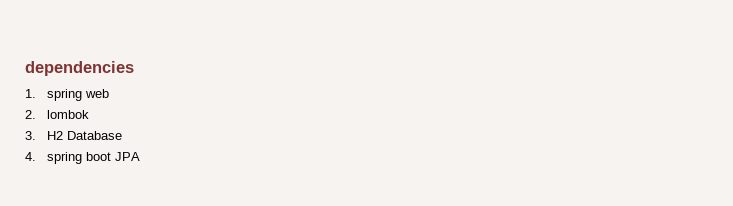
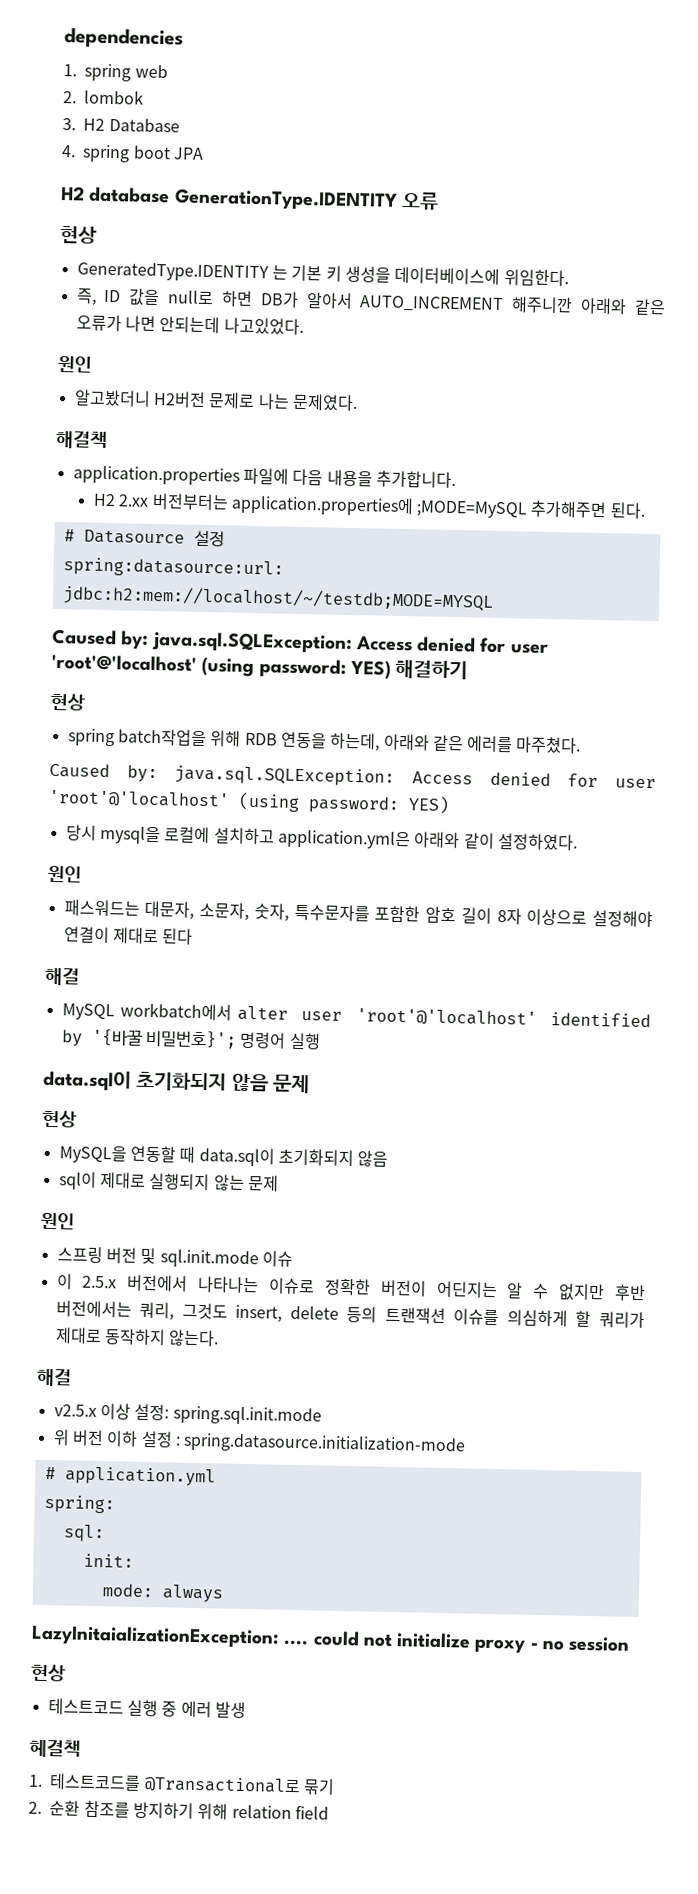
(141, 156) none -> [61,186,439,212] [60,226,97,244] [76,261,569,287] [75,288,666,316] [75,314,304,335] [57,354,92,373] [73,389,358,412] [56,429,108,449] [72,465,456,489] [92,492,646,519] [63,529,225,547] [62,557,284,579] [61,585,494,612] [52,628,549,654] [51,653,469,680] [50,692,86,711] [67,728,582,754] [49,762,656,789] [48,789,450,814] [65,824,578,851] [47,864,82,883] [63,899,654,928] [63,926,194,945] [45,966,80,986] [61,1002,651,1028] [60,1028,321,1050] [43,1069,310,1094] [42,1109,77,1128] [58,1145,389,1167] [58,1171,279,1192] [40,1211,75,1230] [56,1246,293,1269] [56,1273,647,1302] [55,1300,645,1329] [54,1327,220,1347] [37,1367,72,1387] [53,1403,322,1426] [52,1429,467,1456] [44,1466,216,1487] [43,1494,115,1514] [62,1524,105,1543] [82,1553,134,1568] [101,1583,224,1603] [31,1624,631,1654] [31,1663,66,1682] [47,1698,246,1719] [29,1738,81,1758] [28,1773,335,1795] [28,1800,329,1820] // H2 database GenerationType.IDENTITY 오류 // 현상 // GeneratedType.IDENTITY 는 기본 키 생성을 데이터베이스에 위임한다. // 즉, ID 값을 null로 하면 DB가 알아서 AUTO_INCREMENT 해주니깐 아래와 같은 오류가 나면 안되는데 나고있었다. // 원인 // 알고봤더니 H2버전 문제로 나는 문제였다. // 해결책 // application.properties 파일에 다음 내용을 추가합니다. // H2 2.xx 버전부터는 application.properties에 ;MODE=MySQL 추가해주면 된다. // # Datasource 설정 // spring:datasource:url: jdbc:h2:mem://localhost/~/testdb;MODE=MYSQL // Caused by: java.sql.SQLException: Access denied for user 'root'@'localhost' (using password: YES) 해결하기 // 현상 // spring batch작업을 위해 RDB 연동을 하는데, 아래와 같은 에러를 마주쳤다. // Caused by: java.sql.SQLException: Access denied for user 'root'@'localhost' (using password: YES) // 당시 mysql을 로컬에 설치하고 application.yml은 아래와 같이 설정하였다. // 원인 // 패스워드는 대문자, 소문자, 숫자, 특수문자를 포함한 암호 길이 8자 이상으로 설정해야 연결이 제대로 된다 // 해결 // MySQL workbatch에서 alter user 'root'@'localhost' identified by '{바꿀 비밀번호}'; 명령어 실행 // data.sql이 초기화되지 않음 문제 // 현상 // MySQL을 연동할 때 data.sql이 초기화되지 않음 // sql이 제대로 실행되지 않는 문제 // 원인 // 스프링 버전 및 sql.init.mode 이슈 // 이 2.5.x 버전에서 나타나는 이슈로 정확한 버전이 어딘지는 알 수 없지만 후반 버전에서는 쿼리, 그것도 insert, delete 등의 트랜잭션 이슈를 의심하게 할 쿼리가 제대로 동작하지 않는다. // 해결 // v2.5.x 이상 설정: spring.sql.init.mode // 위 버전 이하 설정 : spring.datasource.initialization-mode // # application.yml // spring: // sql: // init: // mode: always // LazyInitaializationException: .... could not initialize proxy - no session // 현상 // 테스트코드 실행 중 에러 발생 // 헤결책 // 1. 테스트코드를 @Transactional로 묶기 // 2. 순환 참조를 방지하기 위해 relation field

